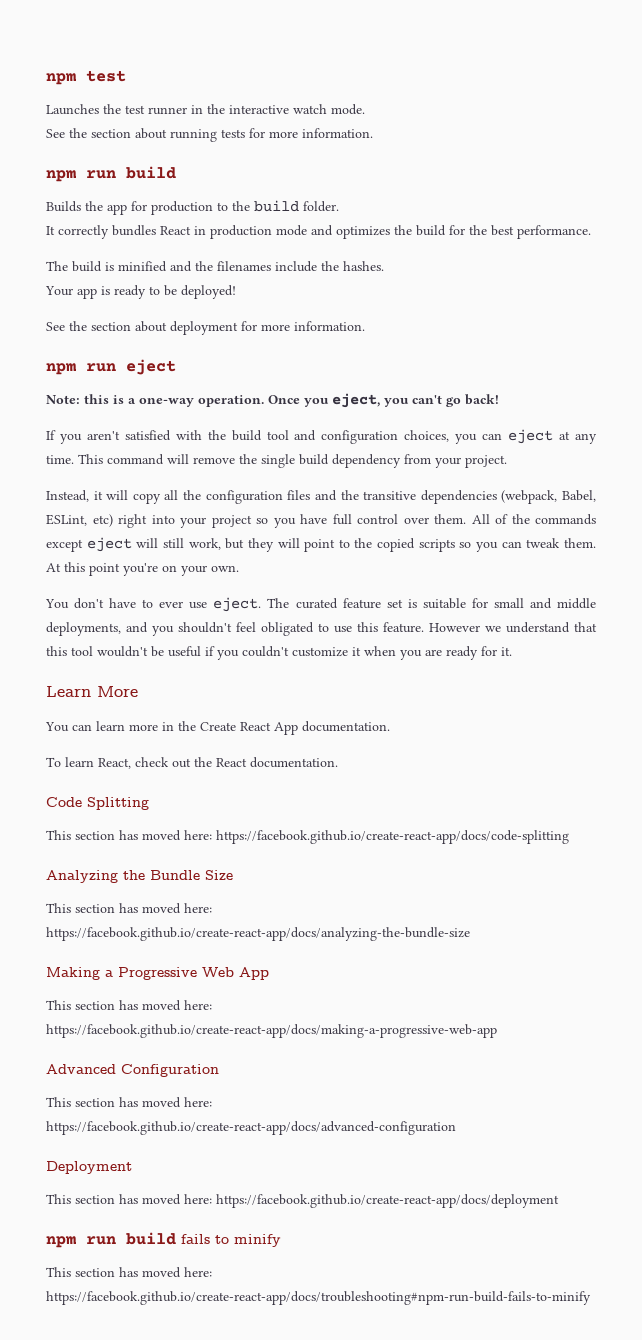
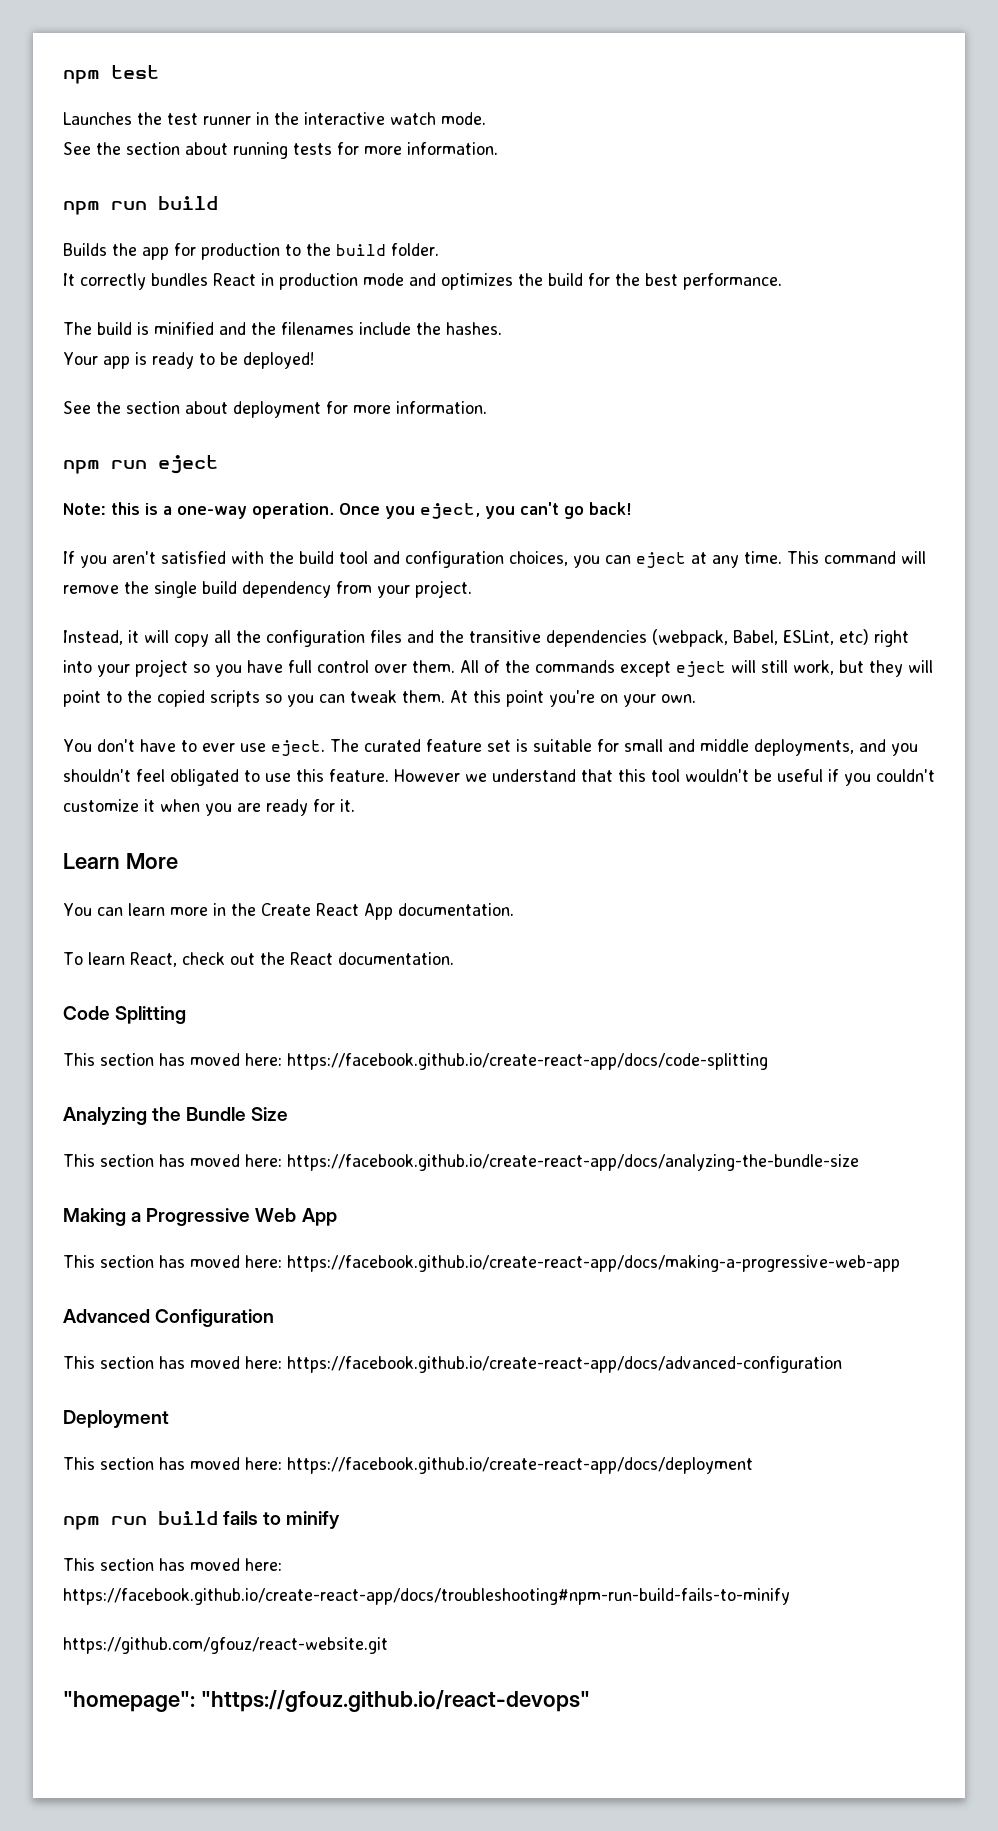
(591, 1298) none -> [63,1637,388,1654] [63,1690,590,1712] // https://github.com/gfouz/react-website.git // "homepage": "https://gfouz.github.io/react-devops"

